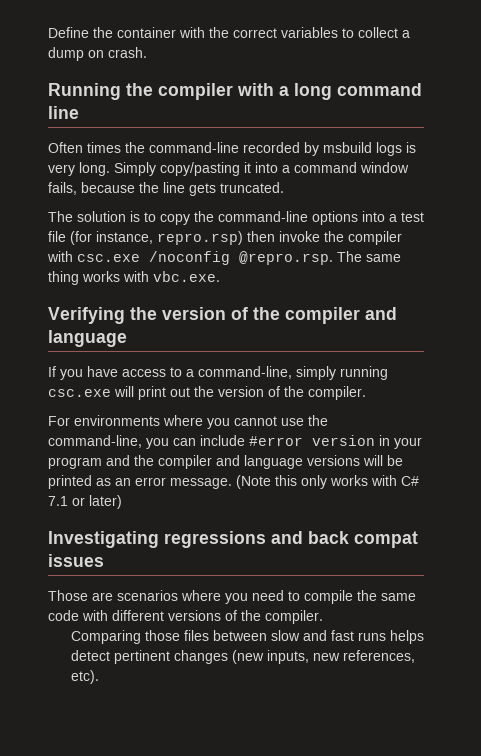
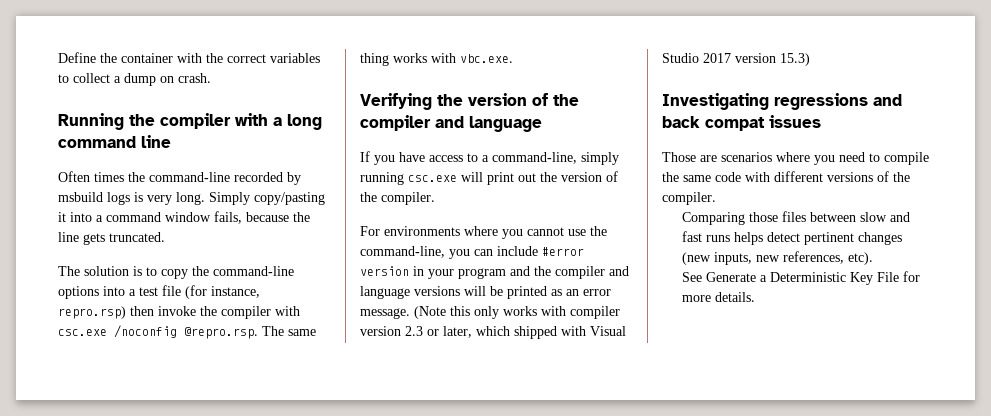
[401,476,419,486] [48,495,122,509] C# 7.1 or later) -> [570,306,620,319] [360,326,626,339] [662,53,810,66] compiler version 2.3 or later, which shipped with Visual Studio 2017 version 15.3)
(99, 677) none -> [682,271,921,285] [682,292,756,302] // See Generate a Deterministic Key File for more details.

